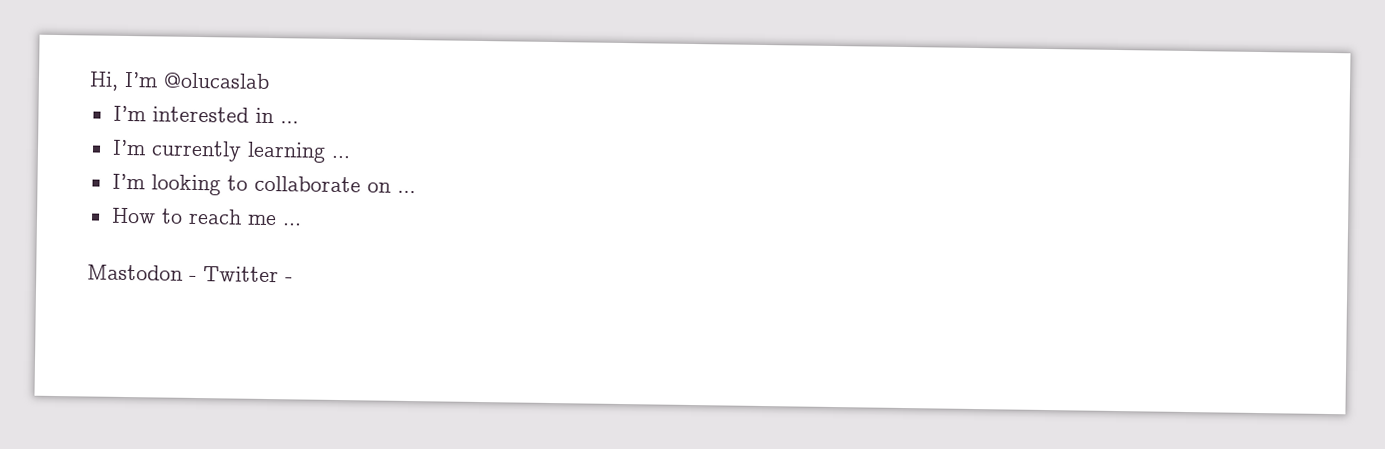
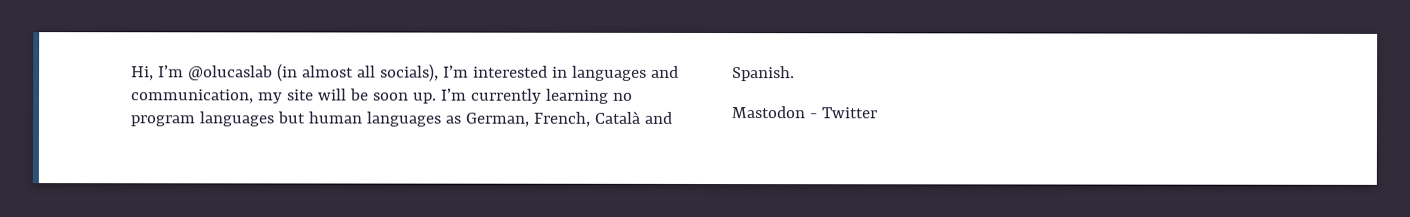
[112,105,299,124] [111,139,350,163] [111,173,416,196] [110,207,301,226] // I’m interested in ... // I’m currently learning ... // I’m looking to collaborate on ... // How to reach me ... -> [276,63,679,82] [131,88,633,104] [130,110,672,127] [732,66,795,82] (in almost all socials), I’m interested in languages and communication, my site will be soon up. I’m currently learning no program languages but human languages as German, French, Català and Spanish.
[285,277,293,283] - -> (878, 113) none

